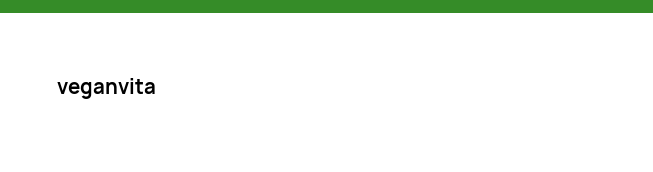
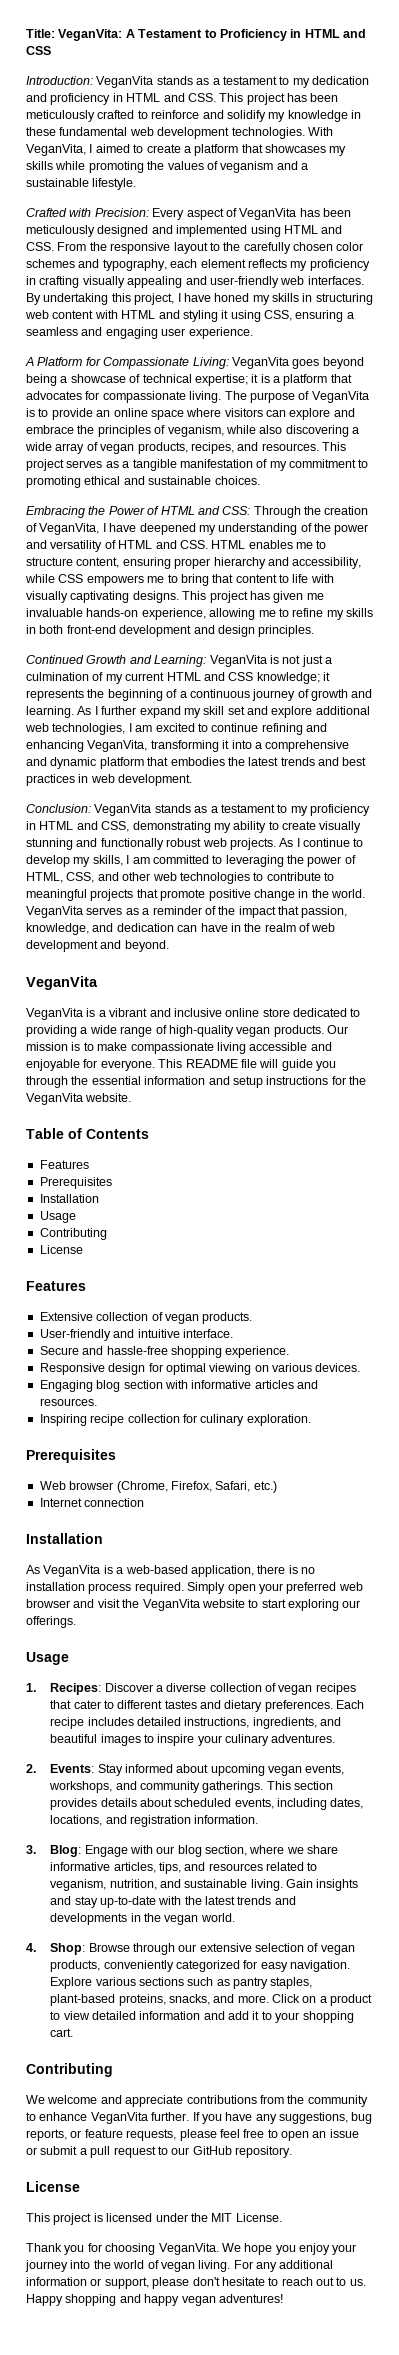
[57,78,156,99] veganvita -> [26,29,366,41] [26,46,51,55] [26,76,369,88] [26,93,339,105] [26,110,361,122] [26,127,333,139] [26,144,347,156] [26,161,308,173] [26,178,137,190] [26,208,351,220] [26,225,343,237] [26,242,364,254] [26,259,370,271] [26,276,364,288] [26,293,373,305] [25,310,354,322] [26,327,253,339] [25,357,364,369] [26,374,352,386] [26,391,369,403] [26,408,355,420] [26,425,359,437] [25,442,346,454] [26,459,369,471] [26,476,260,488] [26,506,369,518] [26,523,369,535] [26,540,327,552] [26,557,362,569] [25,574,334,586] [26,591,324,603] [26,608,373,620] [26,625,315,637] [26,655,332,667] [26,672,330,684] [26,689,373,701] [26,706,370,718] [25,723,327,735] [26,740,350,752] [26,757,367,769] [26,774,193,786] [26,804,370,816] [26,821,362,833] [26,838,364,850] [26,855,356,867] [26,872,334,884] [26,889,365,901] [26,906,348,918] [26,923,336,935] [26,940,169,952] [26,976,98,990] [26,1008,361,1020] [26,1025,348,1037] [26,1042,332,1054] [26,1059,336,1071] [26,1076,366,1088] [26,1093,132,1105] [26,1128,149,1139] [39,1160,89,1169] [39,1177,112,1189] [39,1194,99,1203] [39,1211,76,1223] [39,1228,107,1240] [39,1245,83,1254] [26,1281,86,1291] [39,1312,253,1324] [39,1329,233,1341] [39,1346,290,1358] [39,1363,361,1375] [39,1380,318,1392] [39,1398,97,1406] [39,1414,311,1426] [26,1449,116,1463] [39,1481,277,1493] [39,1498,145,1507] [26,1533,103,1544] [26,1565,315,1577] [26,1582,363,1594] [26,1599,361,1611] [26,1616,76,1628] [26,1652,69,1665] [26,1683,356,1695] [50,1700,365,1712] [50,1717,342,1729] [50,1734,336,1746] [26,1764,345,1776] [49,1781,334,1793] [50,1798,364,1810] [50,1815,259,1827] [26,1845,339,1857] [50,1862,318,1874] [50,1879,359,1891] [50,1896,296,1908] [50,1913,235,1925] [26,1943,355,1955] [50,1960,351,1972] [50,1977,313,1989] [50,1994,373,2006] [50,2011,354,2023] [50,2028,74,2037] [26,2063,113,2077] [26,2095,368,2107] [26,2112,373,2124] [26,2129,359,2141] [26,2146,292,2158] [26,2181,80,2192] [26,2213,282,2225] [26,2243,357,2255] [25,2260,334,2272] [26,2277,366,2289] [26,2294,283,2306] Title: VeganVita: A Testament to Proficiency in HTML and CSS // Introduction: VeganVita stands as a testament to my dedication and proficiency in HTML and CSS. This project has been meticulously crafted to reinforce and solidify my knowledge in these fundamental web development technologies. With VeganVita, I aimed to create a platform that showcases my skills while promoting the values of veganism and a sustainable lifestyle. // Crafted with Precision: Every aspect of VeganVita has been meticulously designed and implemented using HTML and CSS. From the responsive layout to the carefully chosen color schemes and typography, each element reflects my proficiency in crafting visually appealing and user-friendly web interfaces. By undertaking this project, I have honed my skills in structuring web content with HTML and styling it using CSS, ensuring a seamless and engaging user experience. // A Platform for Compassionate Living: VeganVita goes beyond being a showcase of technical expertise; it is a platform that advocates for compassionate living. The purpose of VeganVita is to provide an online space where visitors can explore and embrace the principles of veganism, while also discovering a wide array of vegan products, recipes, and resources. This project serves as a tangible manifestation of my commitment to promoting ethical and sustainable choices. // Embracing the Power of HTML and CSS: Through the creation of VeganVita, I have deepened my understanding of the power and versatility of HTML and CSS. HTML enables me to structure content, ensuring proper hierarchy and accessibility, while CSS empowers me to bring that content to life with visually captivating designs. This project has given me invaluable hands-on experience, allowing me to refine my skills in both front-end development and design principles. // Continued Growth and Learning: VeganVita is not just a culmination of my current HTML and CSS knowledge; it represents the beginning of a continuous journey of growth and learning. As I further expand my skill set and explore additional web technologies, I am excited to continue refining and enhancing VeganVita, transforming it into a comprehensive and dynamic platform that embodies the latest trends and best practices in web development. // Conclusion: VeganVita stands as a testament to my proficiency in HTML and CSS, demonstrating my ability to create visually stunning and functionally robust web projects. As I continue to develop my skills, I am committed to leveraging the power of HTML, CSS, and other web technologies to contribute to meaningful projects that promote positive change in the world. VeganVita serves as a reminder of the impact that passion, knowledge, and dedication can have in the realm of web development and beyond. // VeganVita // VeganVita is a vibrant and inclusive online store dedicated to providing a wide range of high-quality vegan products. Our mission is to make compassionate living accessible and enjoyable for everyone. This README file will guide you through the essential information and setup instructions for the VeganVita website. // Table of Contents // Features // Prerequisites // Installation // Usage // Contributing // License // Features // Extensive collection of vegan products. // User-friendly and intuitive interface. // Secure and hassle-free shopping experience. // Responsive design for optimal viewing on various devices. // Engaging blog section with informative articles and resources. // Inspiring recipe collection for culinary exploration. // Prerequisites // Web browser (Chrome, Firefox, Safari, etc.) // Internet connection // Installation // As VeganVita is a web-based application, there is no installation process required. Simply open your preferred web browser and visit the VeganVita website to start exploring our offerings. // Usage // 1. Recipes: Discover a diverse collection of vegan recipes that cater to different tastes and dietary preferences. Each recipe includes detailed instructions, ingredients, and beautiful images to inspire your culinary adventures. // 2. Events: Stay informed about upcoming vegan events, workshops, and community gatherings. This section provides details about scheduled events, including dates, locations, and registration information. // 3. Blog: Engage with our blog section, where we share informative articles, tips, and resources related to veganism, nutrition, and sustainable living. Gain insights and stay up-to-date with the latest trends and developments in the vegan world. // 4. Shop: Browse through our extensive selection of vegan products, conveniently categorized for easy navigation. Explore various sections such as pantry staples, plant-based proteins, snacks, and more. Click on a product to view detailed information and add it to your shopping cart. // Contributing // We welcome and appreciate contributions from the community to enhance VeganVita further. If you have any suggestions, bug reports, or feature requests, please feel free to open an issue or submit a pull request to our GitHub repository. // License // This project is licensed under the MIT License. // Thank you for choosing VeganVita. We hope you enjoy your journey into the world of vegan living. For any additional information or support, please don't hesitate to reach out to us. Happy shopping and happy vegan adventures!

